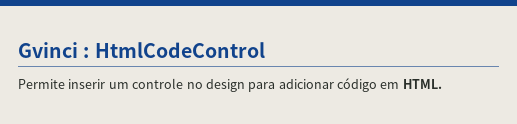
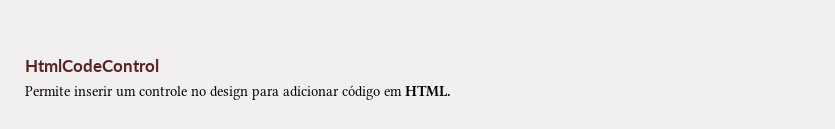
[18,42,90,58] Gvinci : -> (25, 65) none

